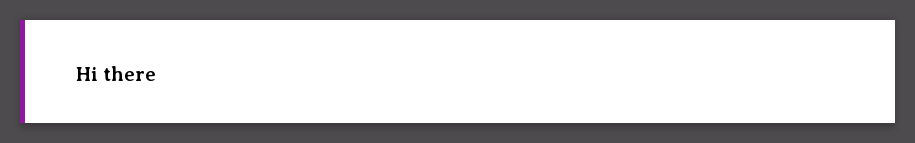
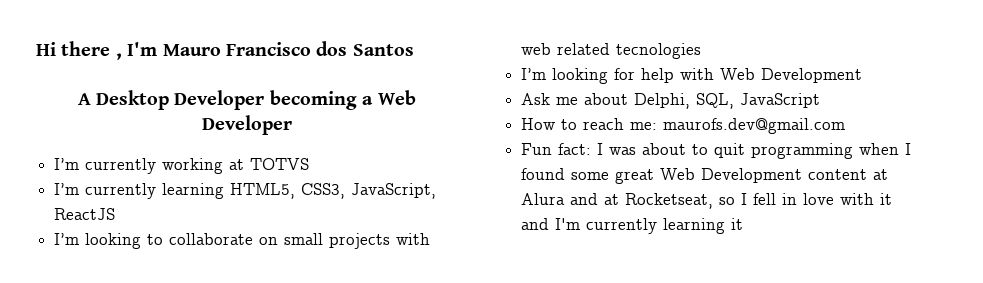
(157, 73) none -> [115,41,414,60] [77,90,416,110] [201,115,292,135] [54,158,310,174] [54,183,437,199] [54,208,116,220] [54,233,431,249] [521,43,702,59] [521,68,863,84] [521,93,821,109] [521,118,846,134] [521,143,912,159] [521,168,889,184] [521,193,893,209] [521,218,744,234] , I'm Mauro Francisco dos Santos // A Desktop Developer becoming a Web Developer // I’m currently working at TOTVS // I’m currently learning HTML5, CSS3, JavaScript, ReactJS // I’m looking to collaborate on small projects with web related tecnologies // I’m looking for help with Web Development // Ask me about Delphi, SQL, JavaScript // How to reach me: maurofs.dev@gmail.com // Fun fact: I was about to quit programming when I found some great Web Development content at Alura and at Rocketseat, so I fell in love with it and I'm currently learning it

